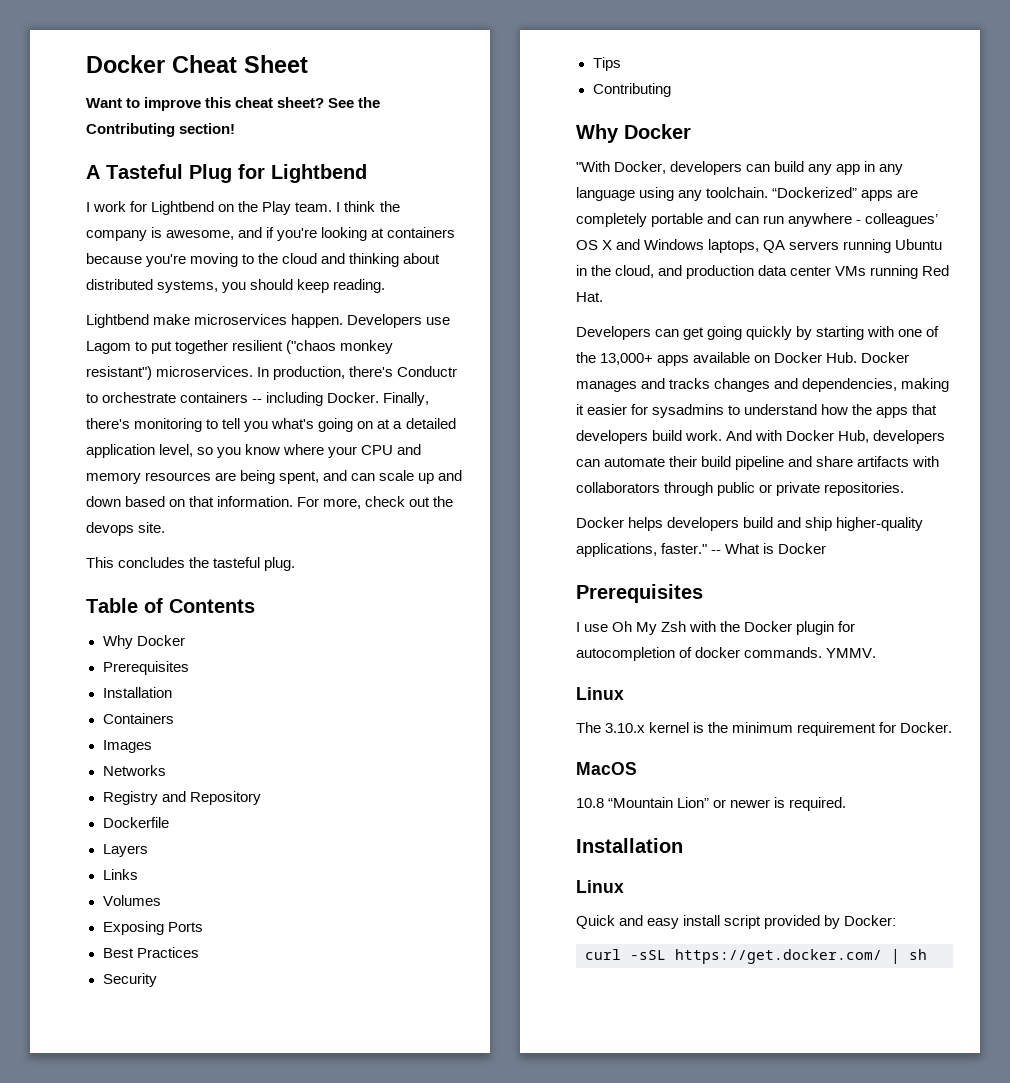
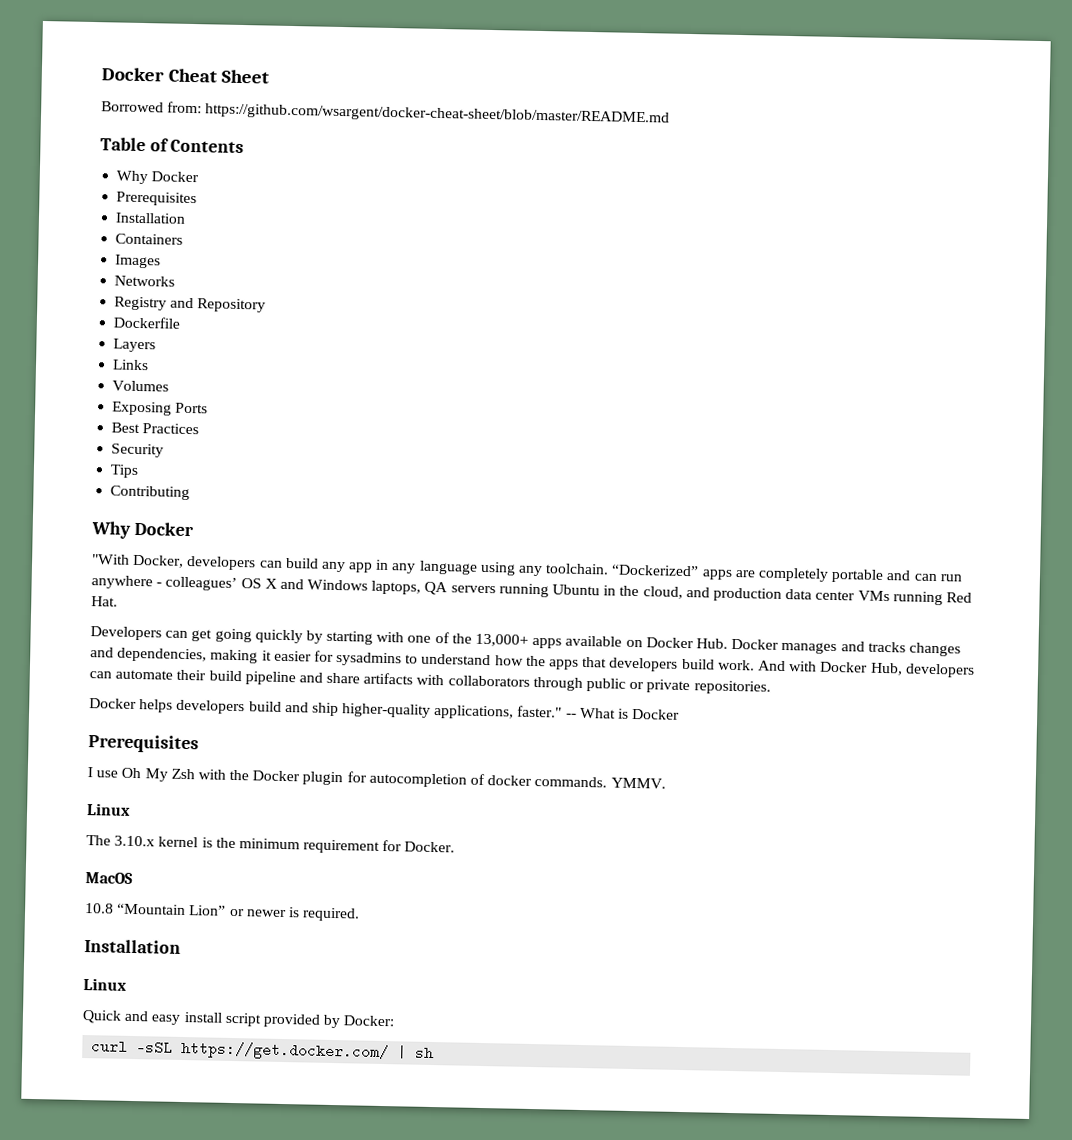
[86,97,381,111] [86,123,236,137] [86,164,367,183] [86,201,400,215] [86,227,456,241] [86,253,441,267] [86,279,386,293] [86,314,451,328] [86,340,394,354] [86,366,458,380] [86,392,430,406] [86,418,456,432] [86,444,422,458] [86,470,463,484] [86,496,454,509] [86,522,166,536] [86,557,296,571] Want to improve this cheat sheet? See the Contributing section! // A Tasteful Plug for Lightbend // I work for Lightbend on the Play team. I think the company is awesome, and if you're looking at containers because you're moving to the cloud and thinking about distributed systems, you should keep reading. // Lightbend make microservices happen. Developers use Lagom to put together resilient ("chaos monkey resistant") microservices. In production, there's Conductr to orchestrate containers -- including Docker. Finally, there's monitoring to tell you what's going on at a detailed application level, so you know where your CPU and memory resources are being spent, and can scale up and down based on that information. For more, check out the devops site. // This concludes the tasteful plug. -> [101,101,671,126] Borrowed from: https://github.com/wsargent/docker-cheat-sheet/blob/master/README.md

